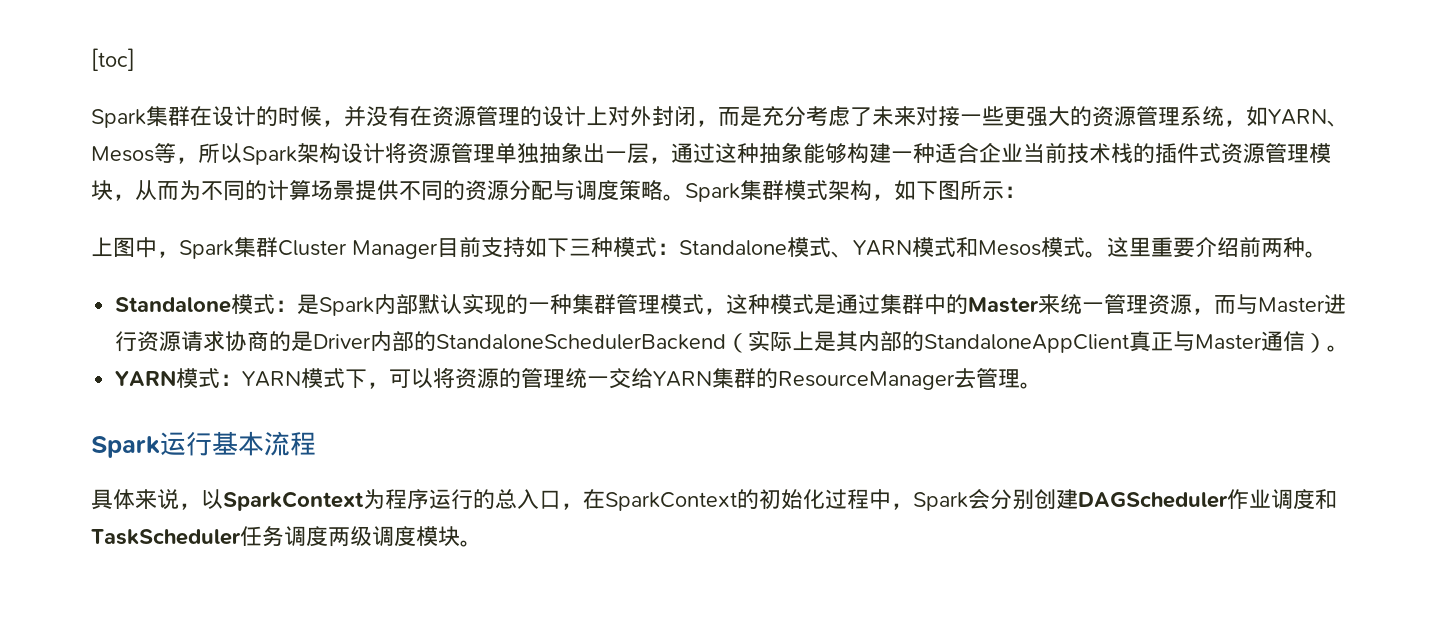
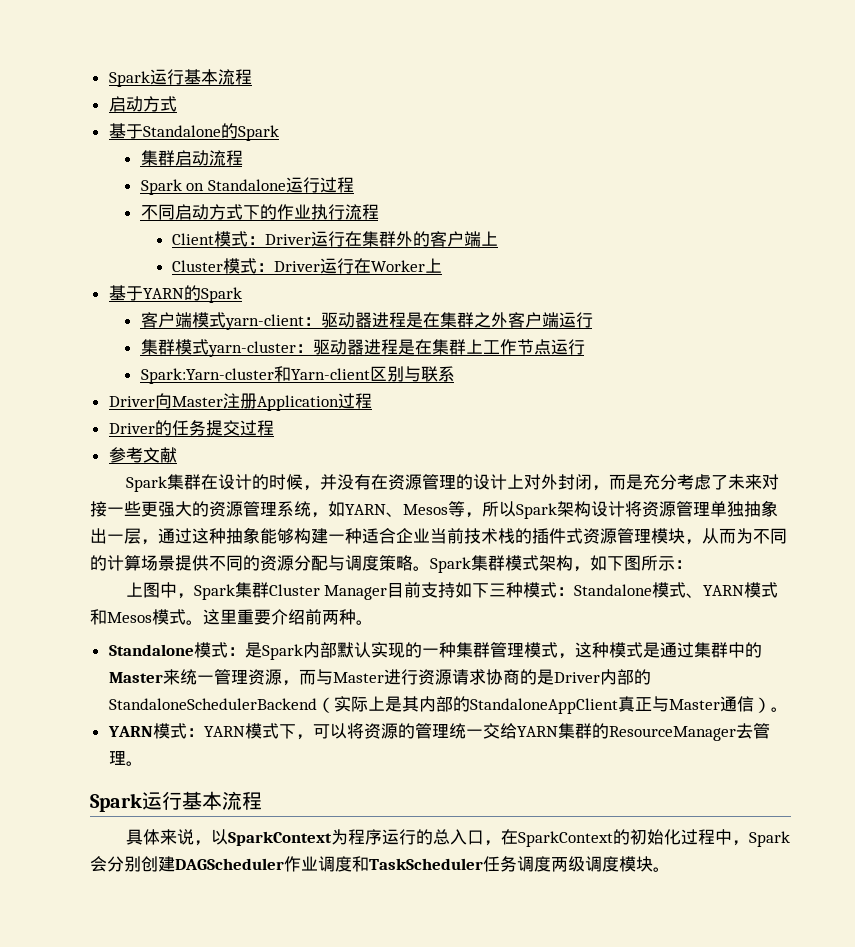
[91,48,135,71] [toc] -> [108,69,252,87] [108,96,177,112] [108,123,279,141] [140,150,243,166] [140,177,354,195] [140,204,379,220] [172,231,499,247] [172,258,443,274] [108,285,242,303] [140,312,593,330] [140,339,585,357] [140,366,455,384] [108,393,372,411] [108,420,274,436] [108,447,177,463] Spark运行基本流程 // 启动方式 // 基于Standalone的Spark // 集群启动流程 // Spark on Standalone运行过程 // 不同启动方式下的作业执行流程 // Client模式：Driver运行在集群外的客户端上 // Cluster模式：Driver运行在Worker上 // 基于YARN的Spark // 客户端模式yarn-client：驱动器进程是在集群之外客户端运行 // 集群模式yarn-cluster：驱动器进程是在集群上工作节点运行 // Spark:Yarn-cluster和Yarn-client区别与联系 // Driver向Master注册Application过程 // Driver的任务提交过程 // 参考文献

